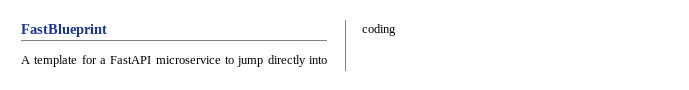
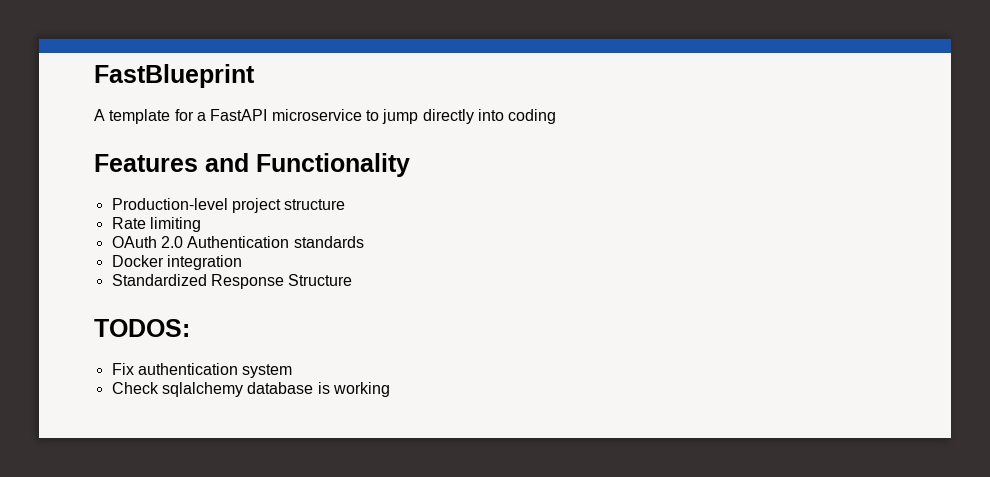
(396, 30) none -> [94,153,410,177] [111,198,346,213] [111,217,201,232] [111,236,364,248] [111,255,242,270] [111,274,353,289] [94,319,190,337] [111,363,293,378] [111,382,390,397] // Features and Functionality // Production-level project structure // Rate limiting // OAuth 2.0 Authentication standards // Docker integration // Standardized Response Structure // TODOS: // Fix authentication system // Check sqlalchemy database is working

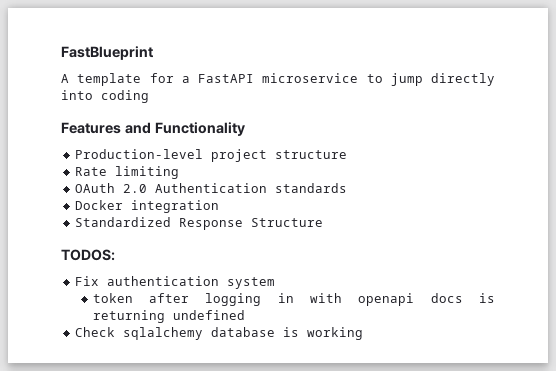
(293, 371) none -> [92,293,496,306] [92,310,245,323] // token after logging in with openapi docs is returning undefined

